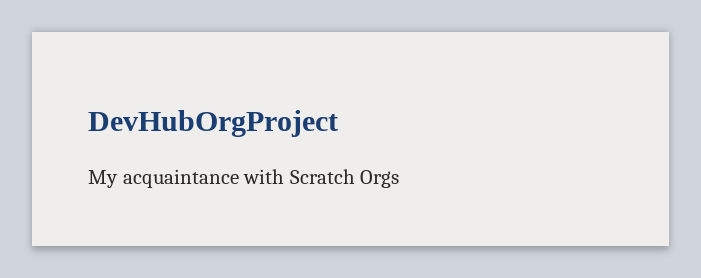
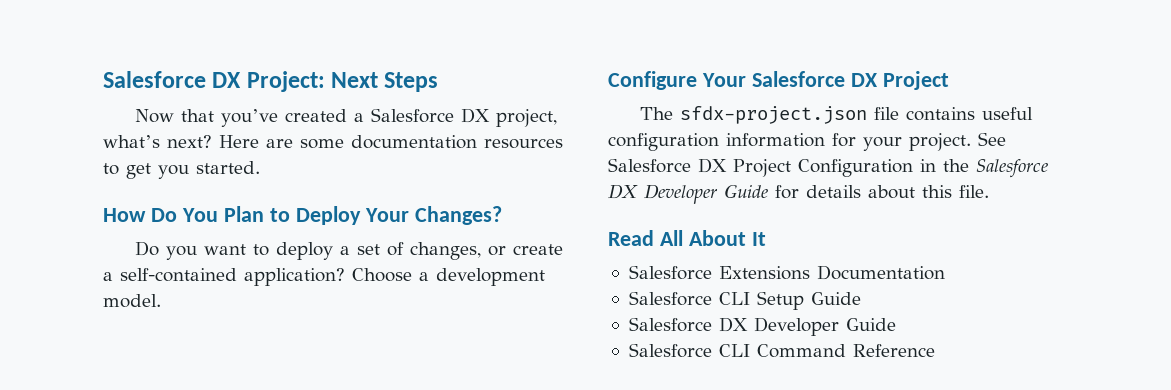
[88,110,338,137] [88,169,400,188] DevHubOrgProject // My acquaintance with Scratch Orgs -> [103,71,439,92] [134,108,557,127] [103,135,563,149] [103,161,260,179] [103,206,502,225] [134,241,563,260] [103,268,545,286] [103,294,161,308] [608,71,949,90] [639,106,1033,124] [608,132,1006,151] [608,158,1048,178] [608,184,989,204] [608,230,766,246] [628,265,945,280] [628,291,861,310] [628,317,896,336] [628,343,935,358] Salesforce DX Project: Next Steps // Now that you’ve created a Salesforce DX project, what’s next? Here are some documentation resources to get you started. // How Do You Plan to Deploy Your Changes? // Do you want to deploy a set of changes, or create a self-contained application? Choose a development model. // Configure Your Salesforce DX Project // The sfdx-project.json file contains useful configuration information for your project. See Salesforce DX Project Configuration in the Salesforce DX Developer Guide for details about this file. // Read All About It // Salesforce Extensions Documentation // Salesforce CLI Setup Guide // Salesforce DX Developer Guide // Salesforce CLI Command Reference

